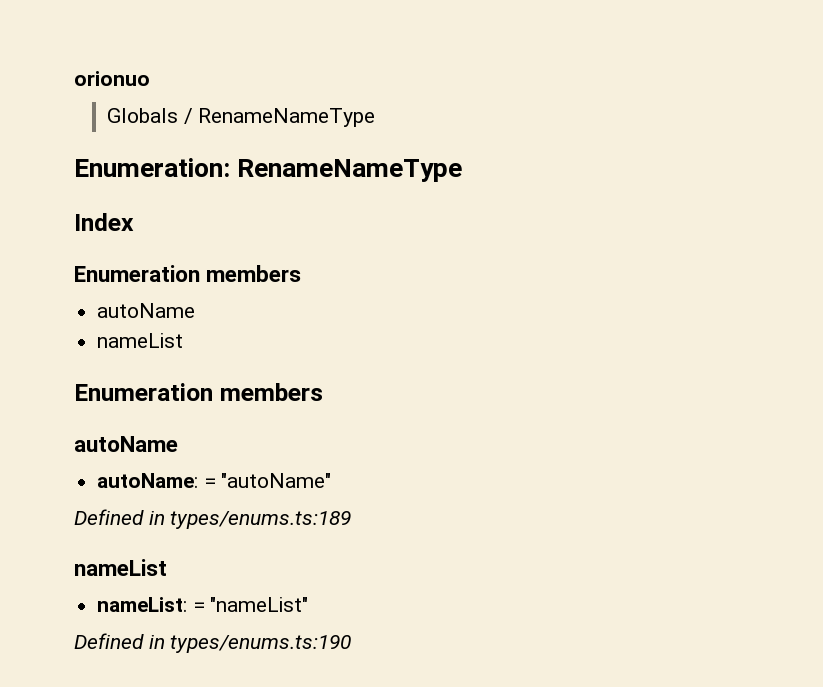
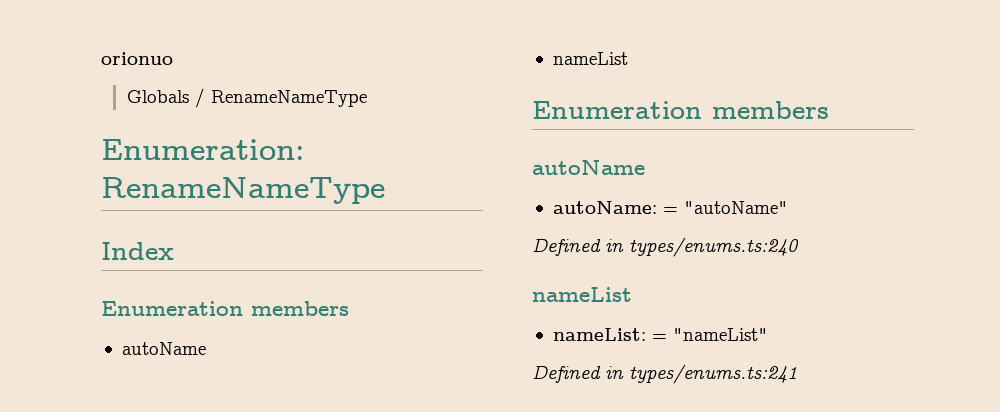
[170,511,352,529] types/enums.ts:189 -> [629,237,799,257] types/enums.ts:240
[170,635,352,653] types/enums.ts:190 -> [629,364,797,384] types/enums.ts:241

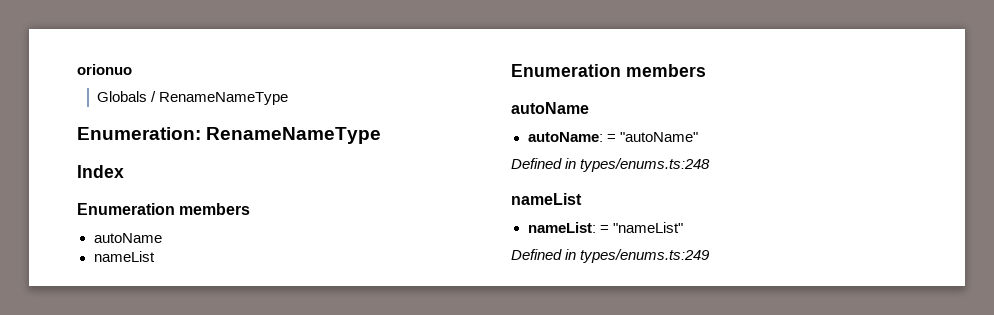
[629,237,799,257] types/enums.ts:240 -> [580,158,711,172] types/enums.ts:248
[629,364,797,384] types/enums.ts:241 -> [580,249,711,263] types/enums.ts:249

